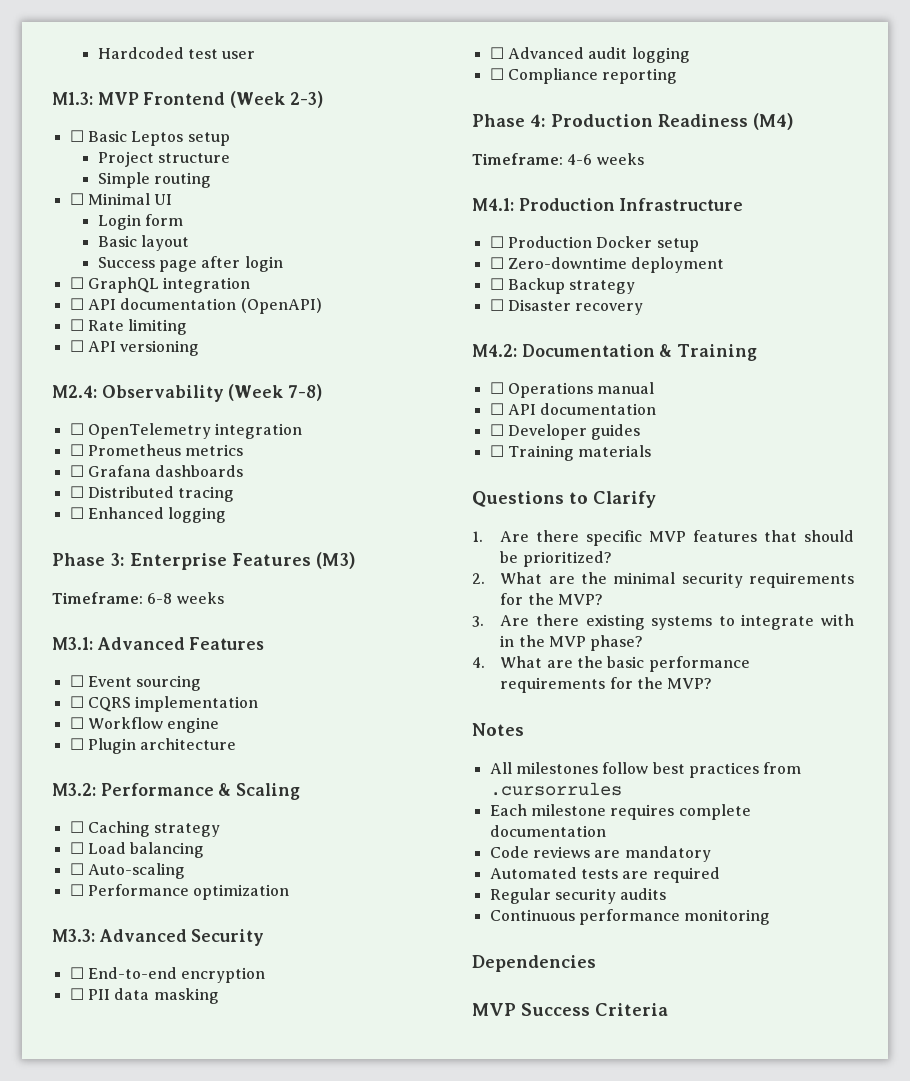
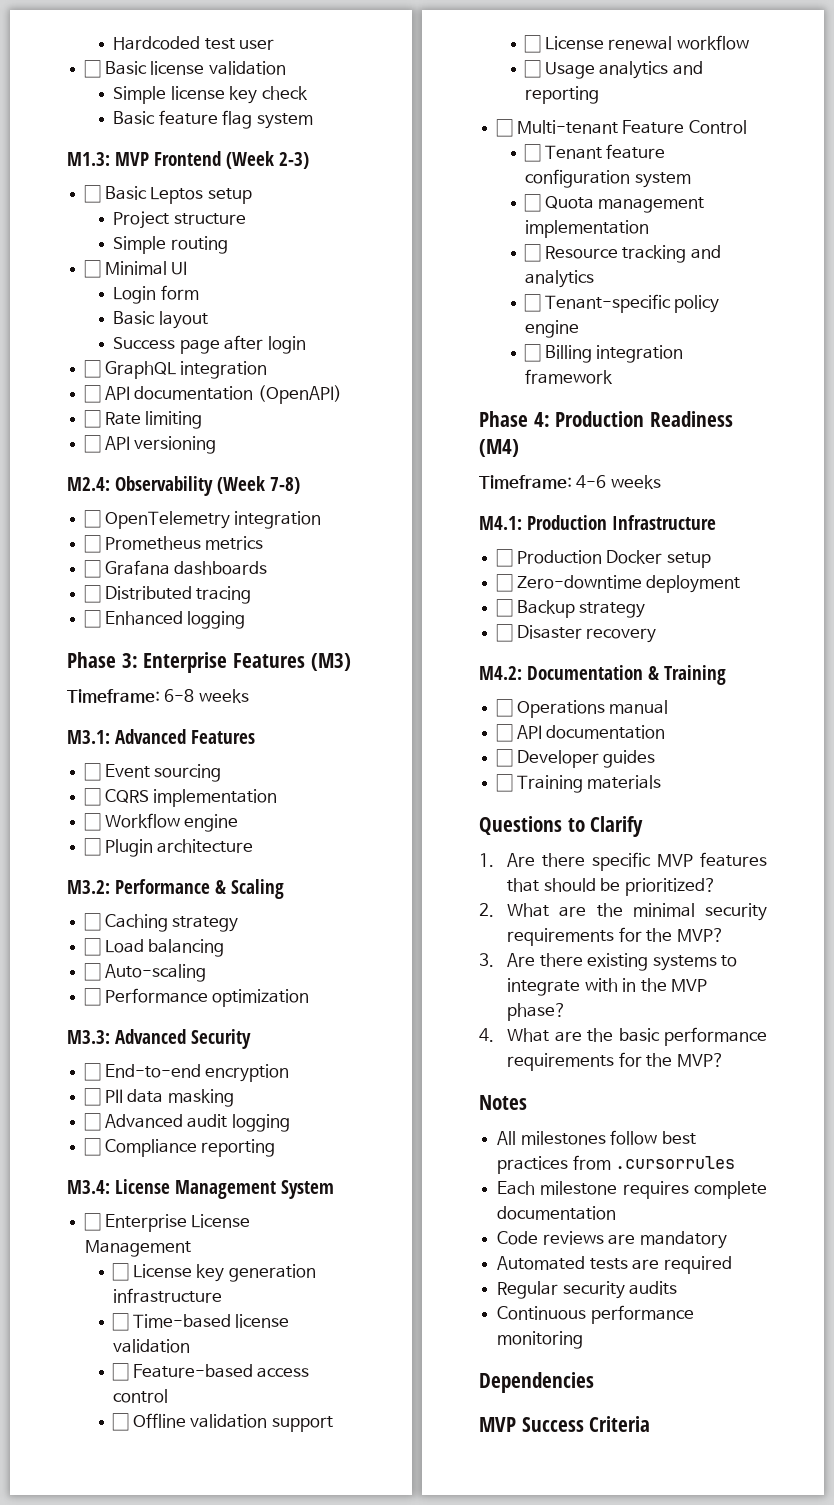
(256, 55) none -> [84,60,286,78] [113,86,308,104] [113,110,313,129] // ☐ Basic license validation // Simple license key check // Basic feature flag system
(678, 76) none -> [67,1179,334,1199] [84,1213,251,1232] [85,1240,192,1257] [112,1263,316,1282] [113,1288,223,1303] [112,1313,290,1331] [113,1339,191,1353] [112,1363,310,1381] [113,1389,169,1403] [112,1413,333,1432] [524,35,749,53] [524,60,703,79] [525,86,600,104] [496,119,747,137] [524,144,666,162] [525,169,691,188] [524,194,705,213] [525,220,650,238] [524,244,721,263] [525,270,595,288] [524,294,720,313] [525,320,580,338] [524,344,684,363] [525,369,614,384] // M3.4: License Management System // ☐ Enterprise License Management // ☐ License key generation infrastructure // ☐ Time-based license validation // ☐ Feature-based access control // ☐ Offline validation support // ☐ License renewal workflow // ☐ Usage analytics and reporting // ☐ Multi-tenant Feature Control // ☐ Tenant feature configuration system // ☐ Quota management implementation // ☐ Resource tracking and analytics // ☐ Tenant-specific policy engine // ☐ Billing integration framework

